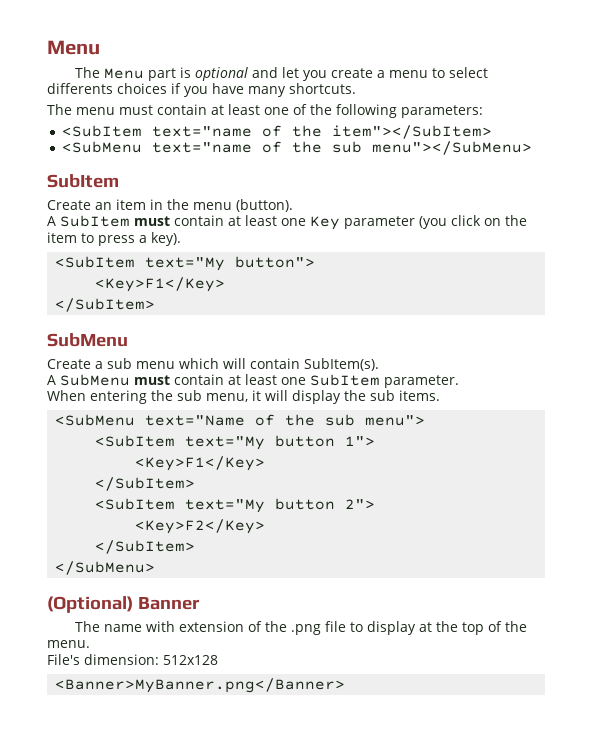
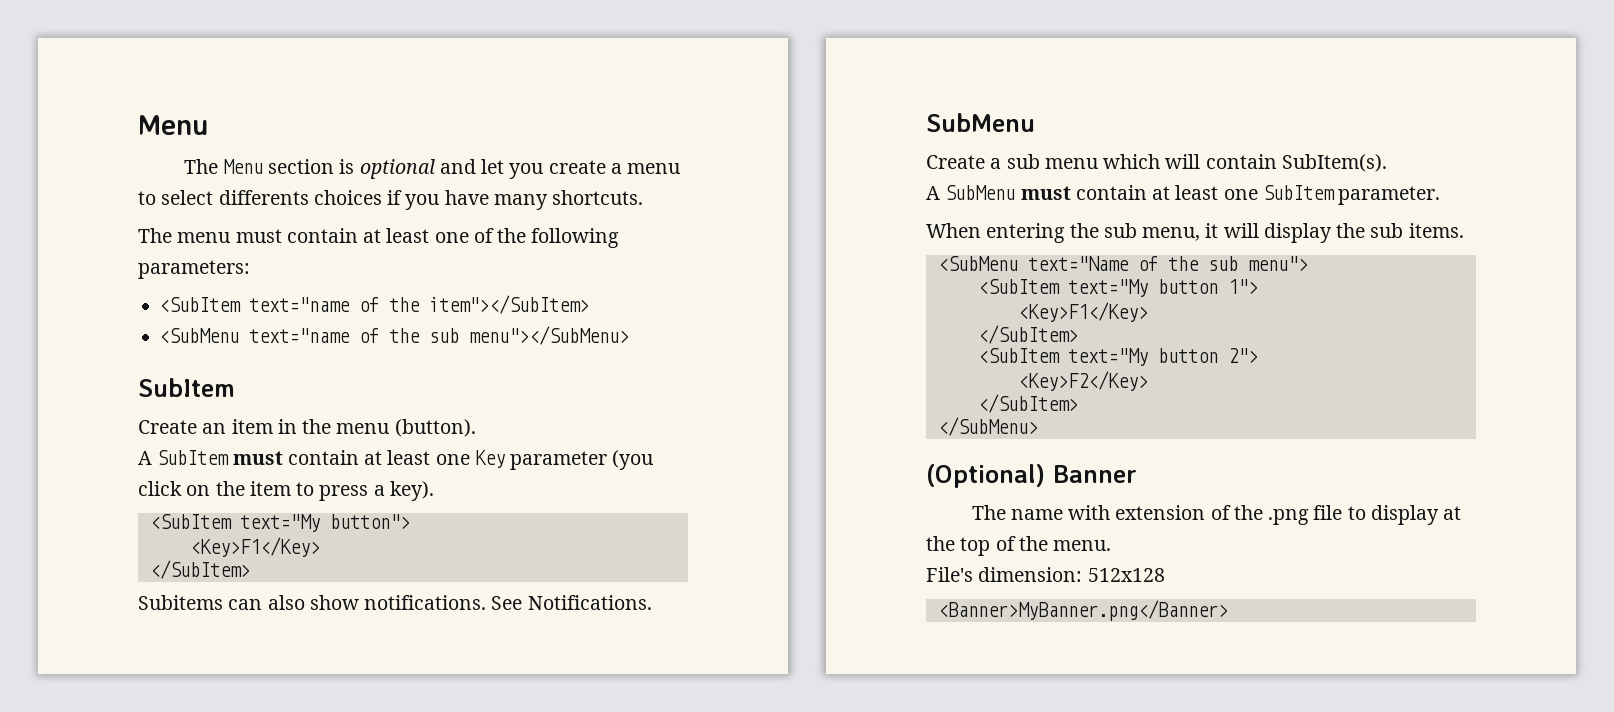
[148,68,177,81] part -> [268,159,335,174] section
(156, 305) none -> [138,595,652,610] // Subitems can also show notifications. See Notifications.

